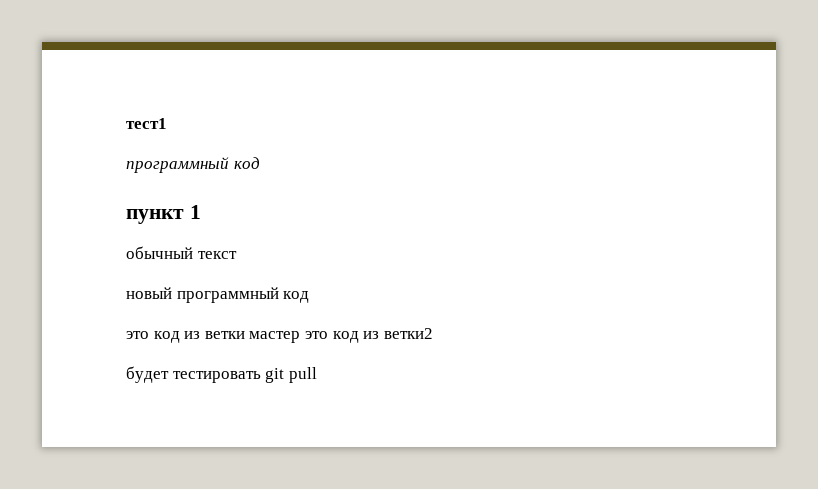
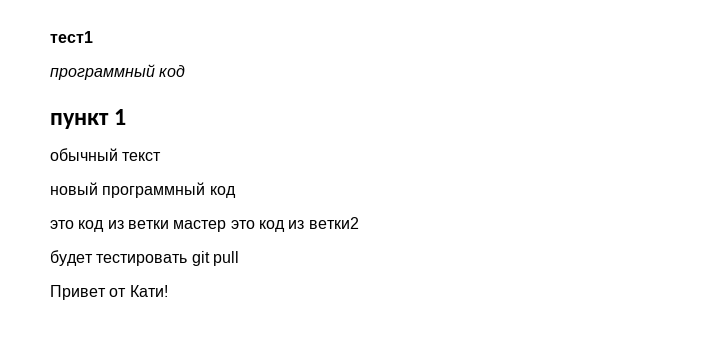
(317, 375) none -> [50,285,168,300] // Привет от Кати!

